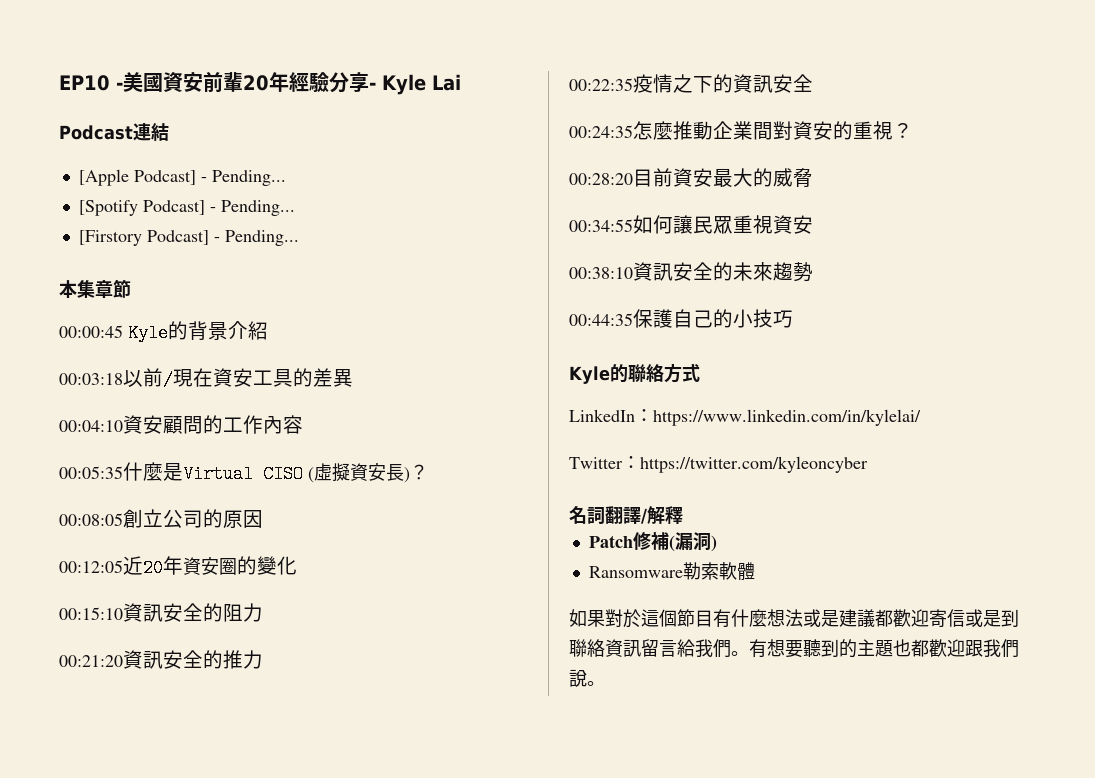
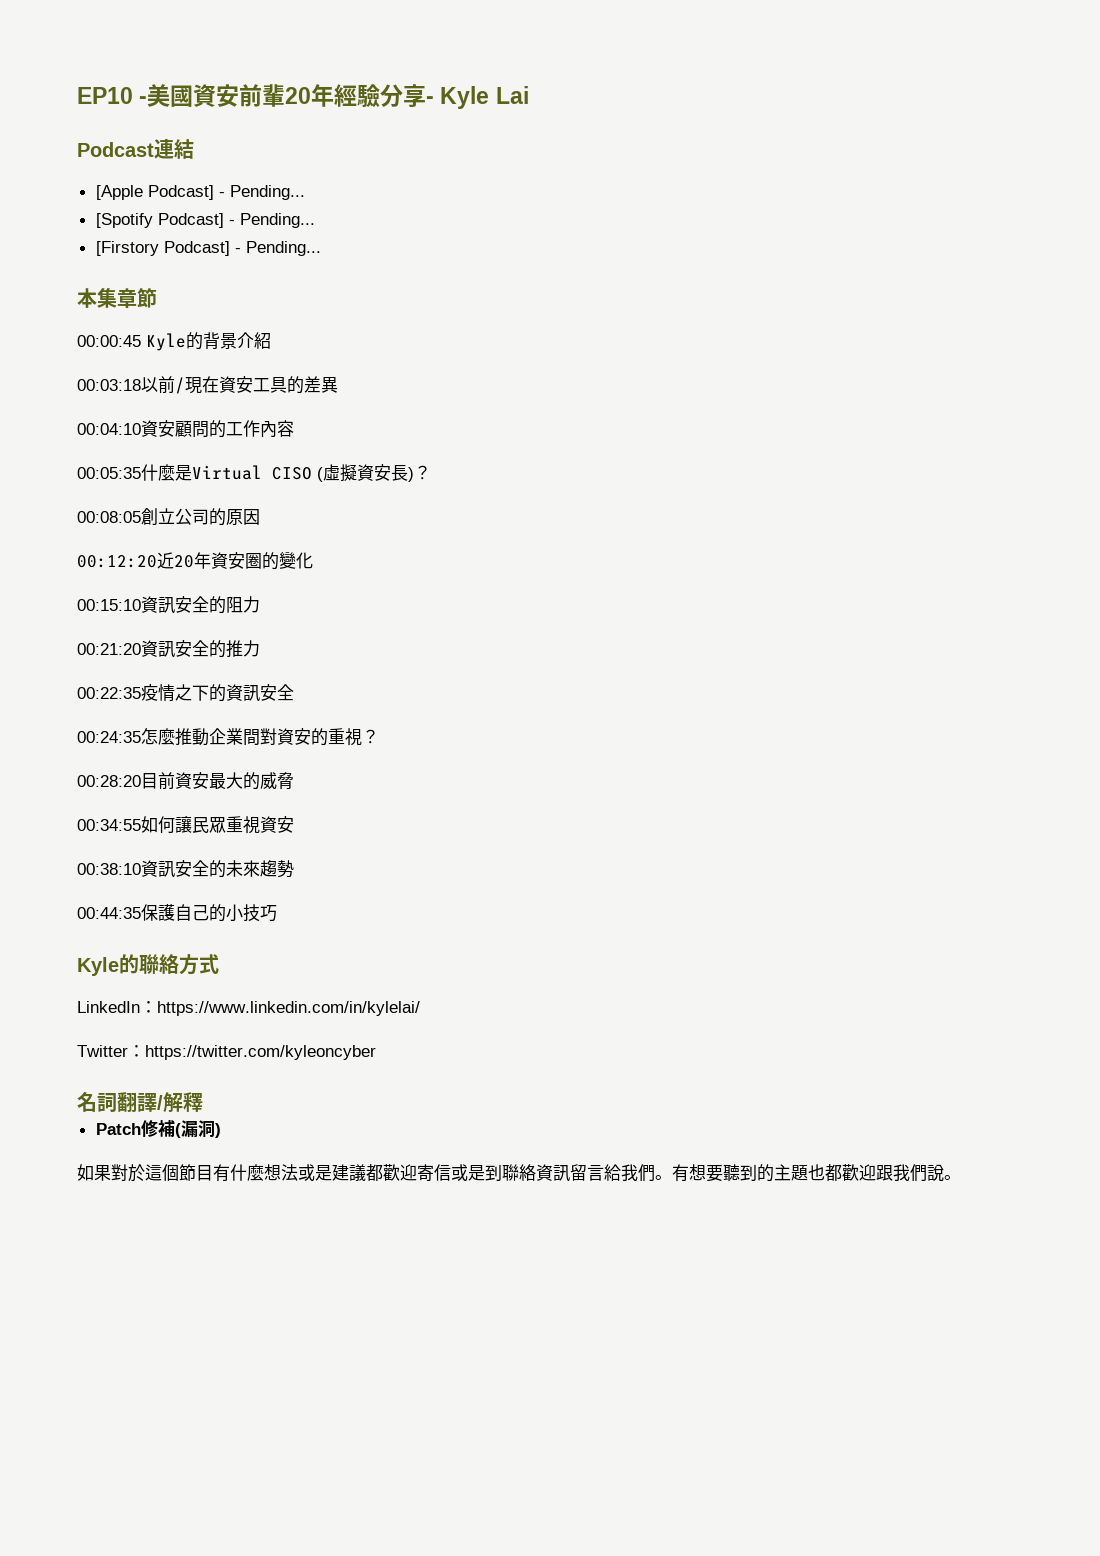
[59,560,123,573] 00:12:05 -> [77,555,157,568] 00:12:20
[588,562,755,580] // Ransomware勒索軟體 -> (221, 1130) none

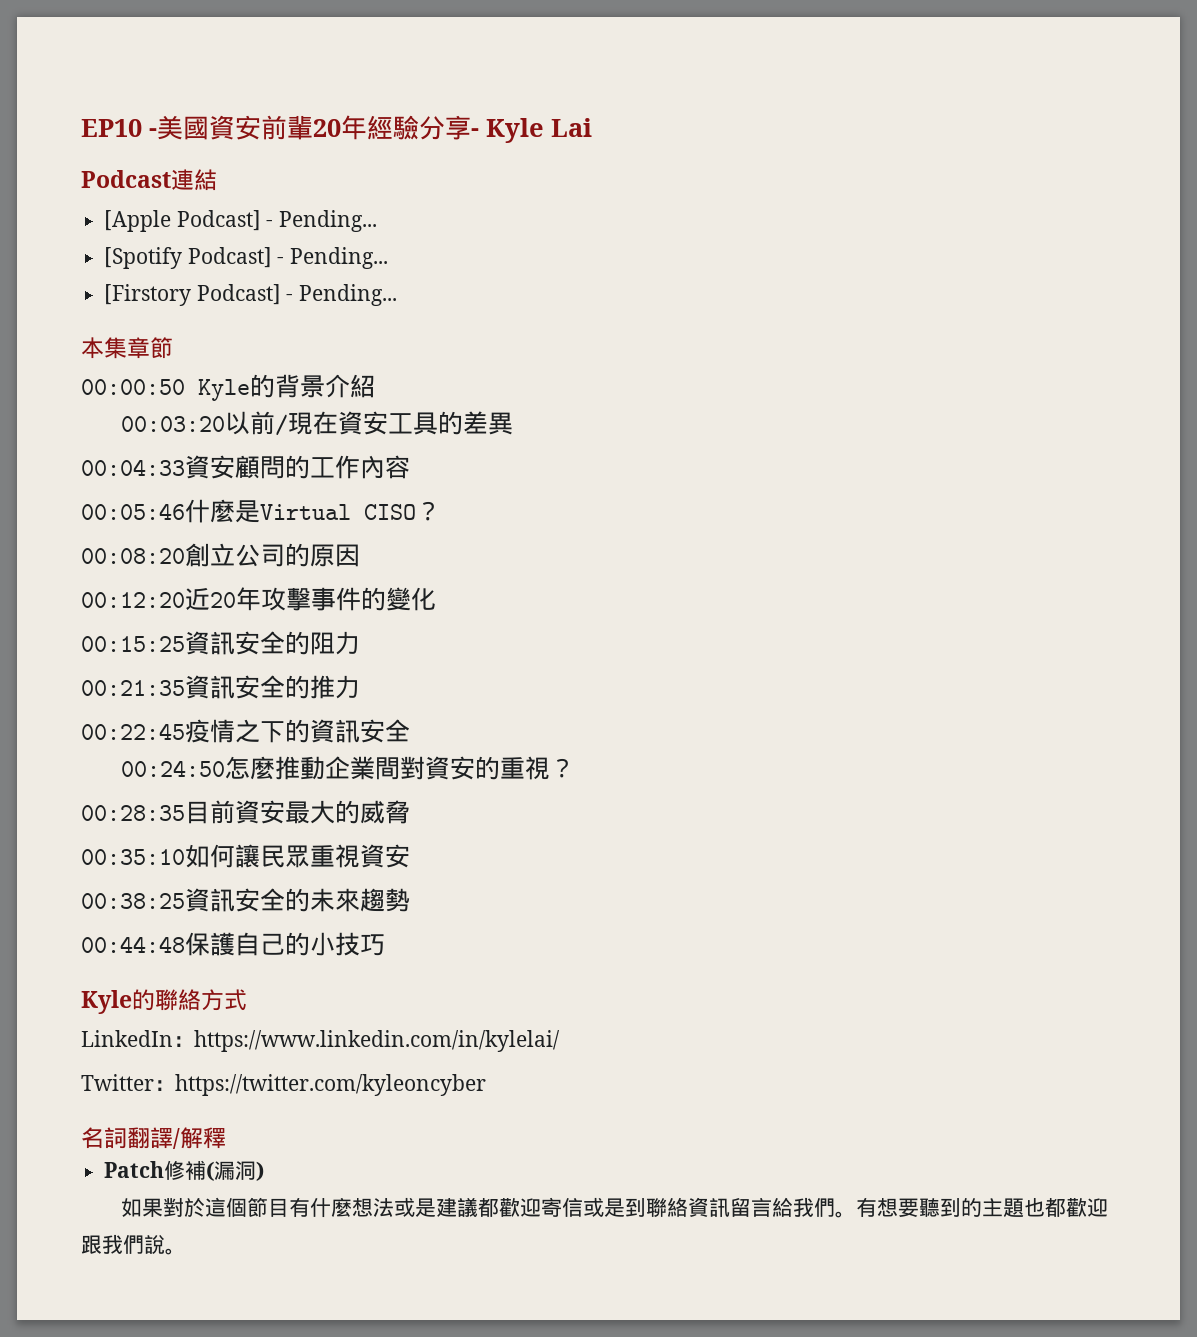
[77,335,141,347] 00:00:45 -> [81,379,185,395] 00:00:50
[77,379,141,391] 00:03:18 -> [120,416,225,432] 00:03:20
[77,423,141,435] 00:04:10 -> [81,459,185,476] 00:04:33
[77,467,141,479] 00:05:35 -> [81,503,185,520] 00:05:46
[317,464,431,482] [77,511,141,523] (虛擬資安長)？ // 00:08:05 -> [416,501,441,521] [81,548,185,564] ？ // 00:08:20
[211,552,262,569] 資安圈 -> [261,587,361,611] 攻擊事件
[77,599,141,611] 00:15:10 -> [81,636,185,652] 00:15:25
[77,643,141,655] 00:21:20 -> [81,680,185,696] 00:21:35
[77,687,141,699] 00:22:35 -> [81,723,185,740] 00:22:45
[77,731,141,743] 00:24:35 -> [120,760,225,777] 00:24:50
[77,775,141,787] 00:28:20 -> [81,805,185,821] 00:28:35
[77,819,141,831] 00:34:55 -> [81,849,185,865] 00:35:10
[77,863,141,875] 00:38:10 -> [81,893,185,909] 00:38:25
[77,907,141,919] 00:44:35 -> [81,936,185,953] 00:44:48

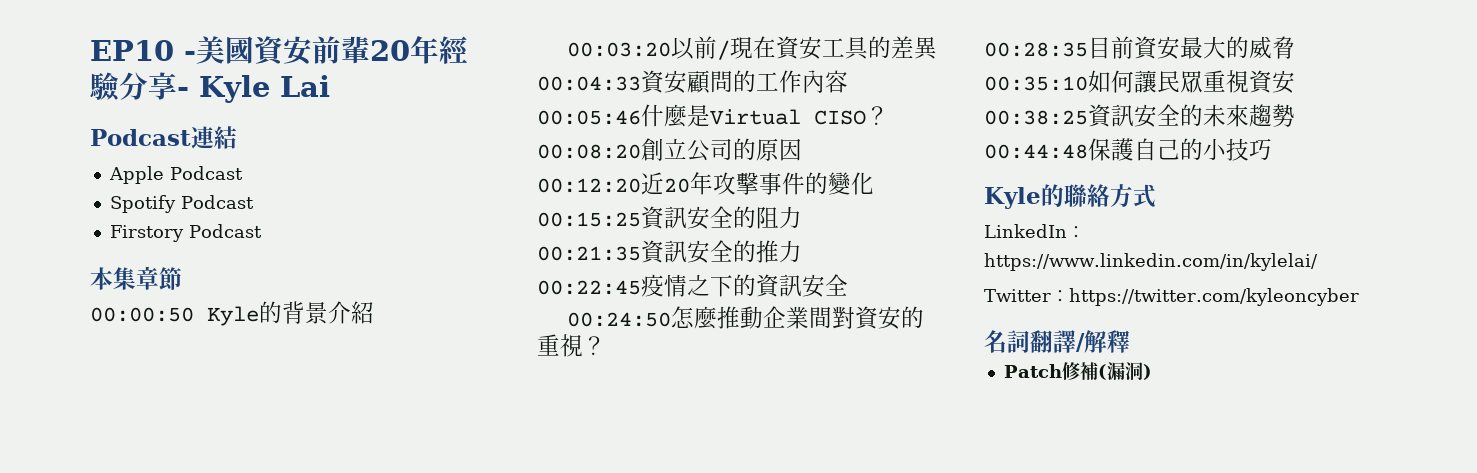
[104,210,378,232] [104,247,389,269] [104,284,398,306] [Apple Podcast] - Pending... // [Spotify Podcast] - Pending... // [Firstory Podcast] - Pending... -> [108,166,243,184] [109,195,254,213] [109,224,262,242] Apple Podcast // Spotify Podcast // Firstory Podcast
[120,1197,1108,1218] [81,1234,186,1255] // 如果對於這個節目有什麼想法或是建議都歡迎寄信或是到聯絡資訊留言給我們。有想要聽到的主題也都歡迎跟我們說。 -> (1152, 372) none

